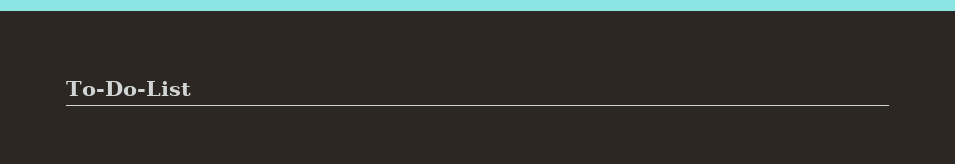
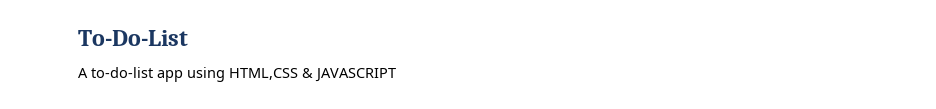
(191, 88) none -> [78,67,396,82] // A to-do-list app using HTML,CSS & JAVASCRIPT

